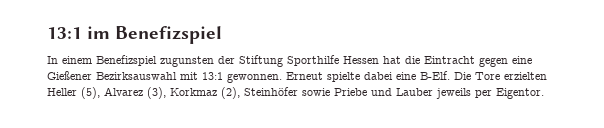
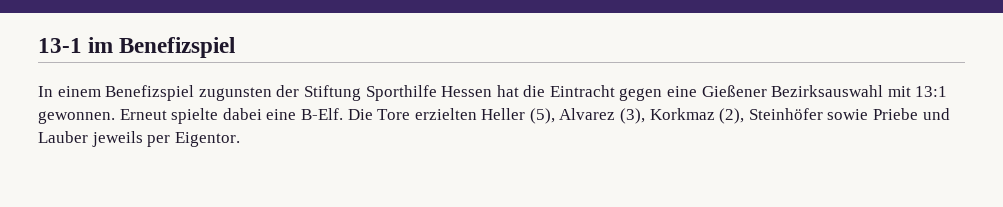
[47,27,82,39] 13:1 -> [38,38,82,53] 13-1

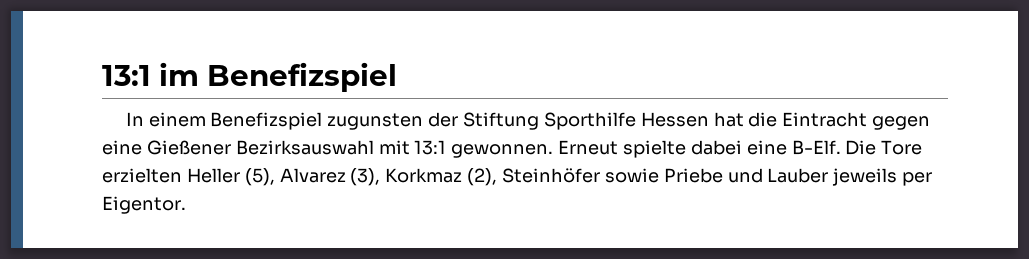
[38,38,82,53] 13-1 -> [102,65,151,86] 13:1

